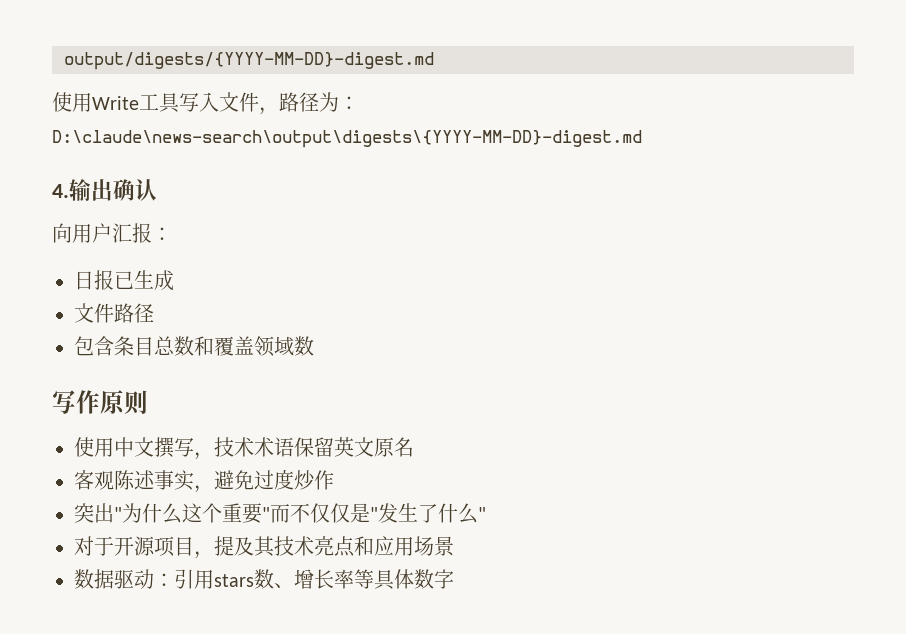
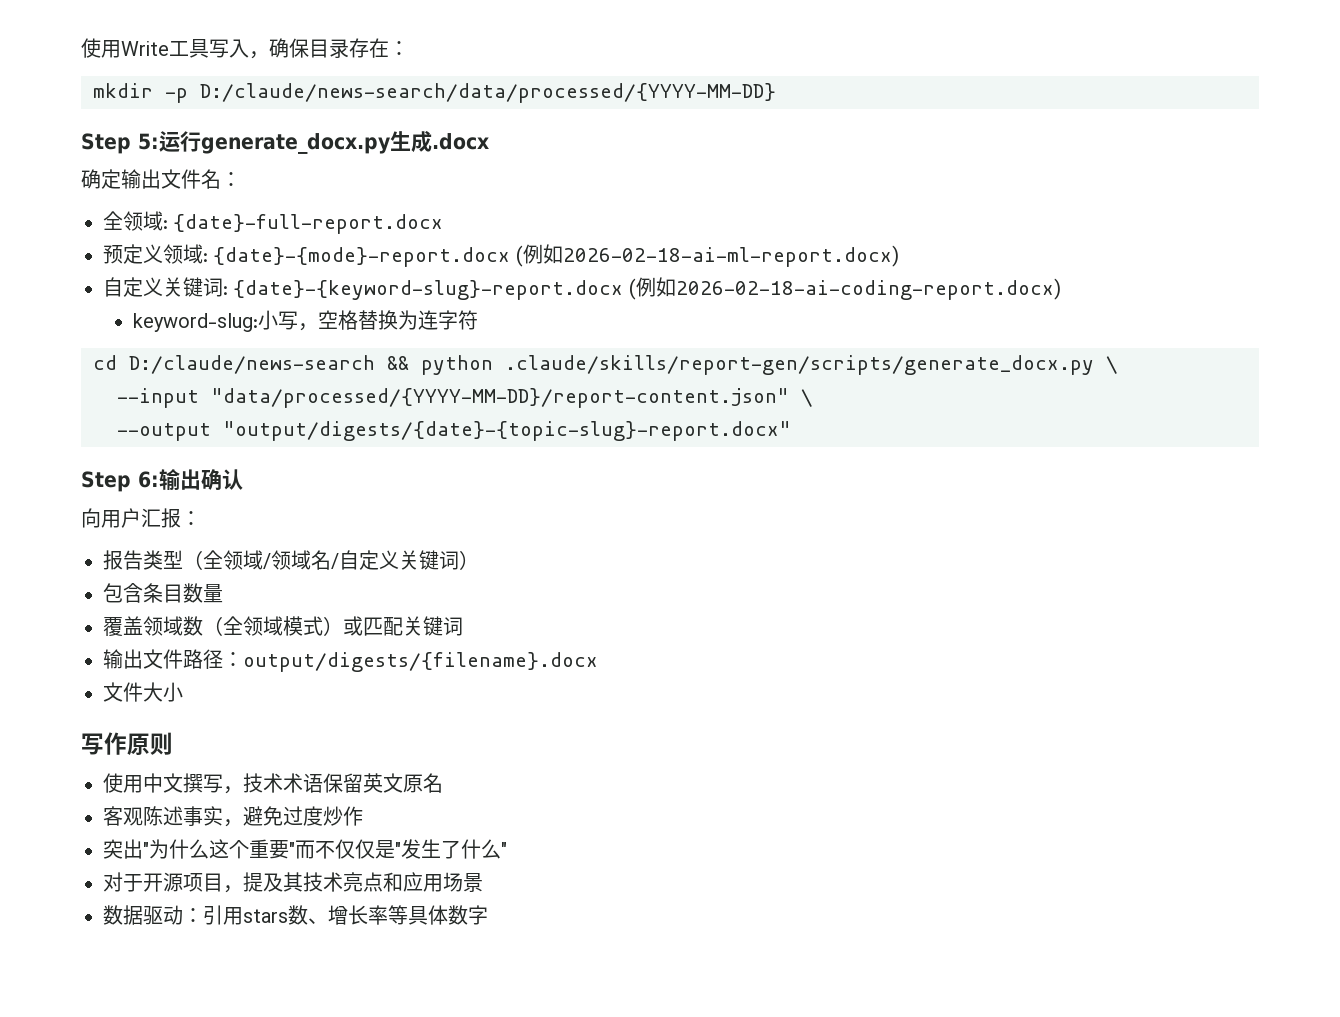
[64,52,434,70] output/digests/{YYYY-MM-DD}-digest.md // -> (81, 48) none
[219,92,359,115] [52,130,642,148] [52,184,69,198] 文件，路径为：D:\claude\news-search\output\digests\{YYYY-MM-DD}-digest.md // 4. -> [249,38,409,59] [93,83,776,103] [81,130,489,154] [81,169,241,189] [103,211,444,234] [103,244,899,267] [103,277,1061,300] [132,310,478,332] [93,355,1118,375] [117,388,813,408] [117,421,791,441] [81,471,159,492] ，确保目录存在： // mkdir -p D:/claude/news-search/data/processed/{YYYY-MM-DD} // Step 5:运行generate_docx.py生成.docx // 确定输出文件名： // 全领域: {date}-full-report.docx // 预定义领域: {date}-{mode}-report.docx (例如2026-02-18-ai-ml-report.docx) // 自定义关键词: {date}-{keyword-slug}-report.docx (例如2026-02-18-ai-coding-report.docx) // keyword-slug:小写，空格替换为连字符 // cd D:/claude/news-search && python .claude/skills/report-gen/scripts/generate_docx.py \ // --input "data/processed/{YYYY-MM-DD}/report-content.json" \ // --output "output/digests/{date}-{topic-slug}-report.docx" // Step 6:
[74,270,174,291] [74,303,154,323] 日报已生成 // 文件路径 -> [103,550,479,570] 报告类型（全领域/领域名/自定义关键词）
[154,336,214,356] 总数和 -> [183,583,223,603] 数量 //
(314, 346) none -> [203,616,463,636] [103,649,598,672] [103,682,183,702] （全领域模式）或匹配关键词 // 输出文件路径：output/digests/{filename}.docx // 文件大小

